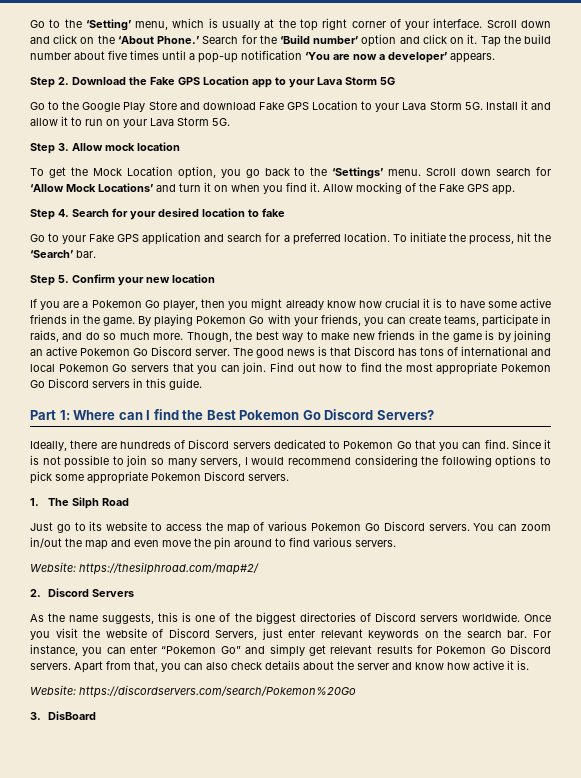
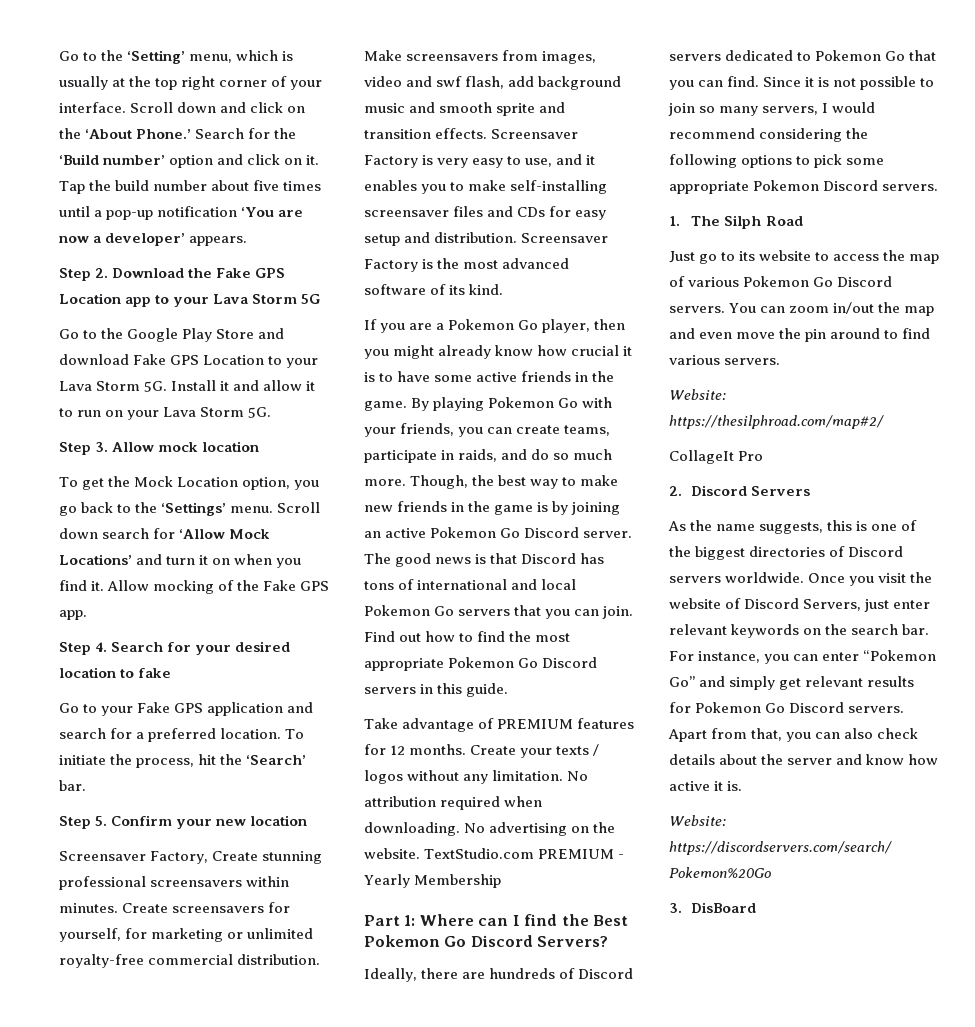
(215, 278) none -> [59,851,323,864] [59,876,290,890] [59,902,291,913] [59,928,314,942] [59,954,321,968] [364,50,597,64] [364,76,622,90] [364,102,566,116] [364,128,579,139] [364,154,596,168] [364,180,608,194] [364,206,607,220] [364,232,609,246] [364,258,570,272] [364,284,504,295] // Screensaver Factory, Create stunning professional screensavers within minutes. Create screensavers for yourself, for marketing or unlimited royalty-free commercial distribution. Make screensavers from images, video and swf flash, add background music and smooth sprite and transition effects. Screensaver Factory is very easy to use, and it enables you to make self-installing screensaver files and CDs for easy setup and distribution. Screensaver Factory is the most advanced software of its kind.
(202, 384) none -> [364,718,635,732] [364,744,600,758] [364,770,589,784] [364,796,543,810] [364,822,616,836] [364,848,625,859] [364,874,502,888] // Take advantage of PREMIUM features for 12 months. Create your texts / logos without any limitation. No attribution required when downloading. No advertising on the website. TextStudio.com PREMIUM - Yearly Membership
(259, 568) none -> [669,450,764,464] // CollageIt Pro

